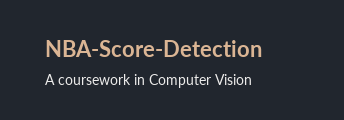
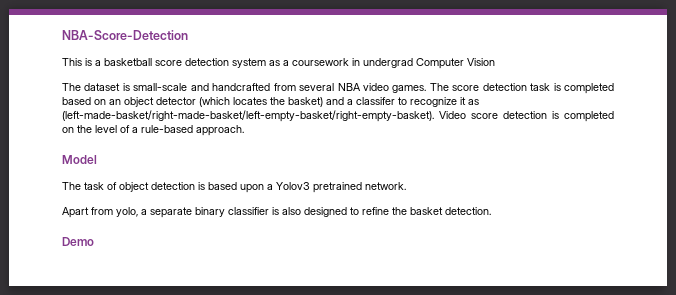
[45,74,55,85] A -> [62,58,289,68] This is a basketball score detection system as a
(145, 79) none -> [363,58,413,68] undergrad
(252, 79) none -> [62,83,614,94] [62,97,479,107] [62,110,614,122] [62,125,244,136] [62,155,97,164] [62,182,406,193] [62,207,491,218] [62,237,94,246] // The dataset is small-scale and handcrafted from several NBA video games. The score detection task is completed based on an object detector (which locates the basket) and a classifer to recognize it as (left-made-basket/right-made-basket/left-empty-basket/right-empty-basket). Video score detection is completed on the level of a rule-based approach. // Model // The task of object detection is based upon a Yolov3 pretrained network. // Apart from yolo, a separate binary classifier is also designed to refine the basket detection. // Demo

